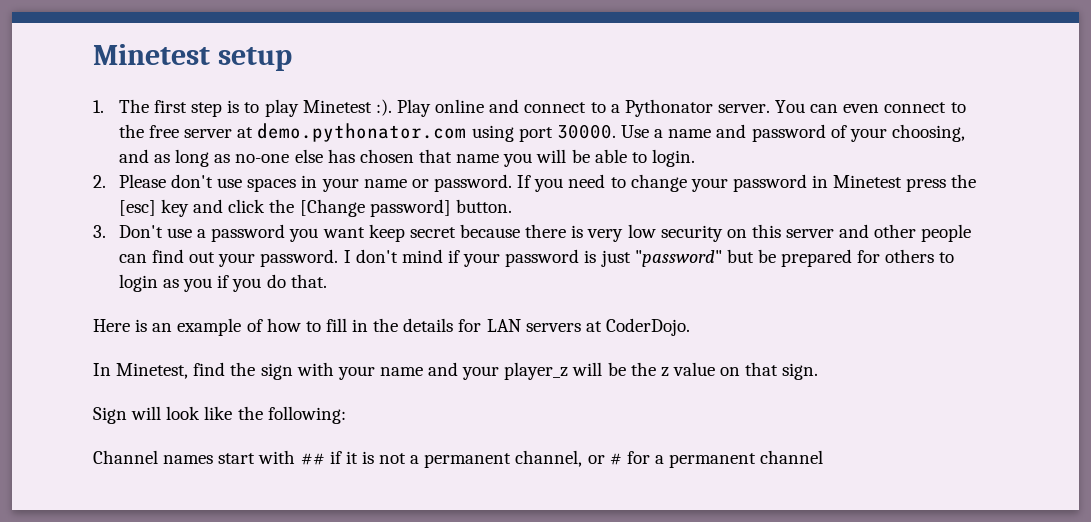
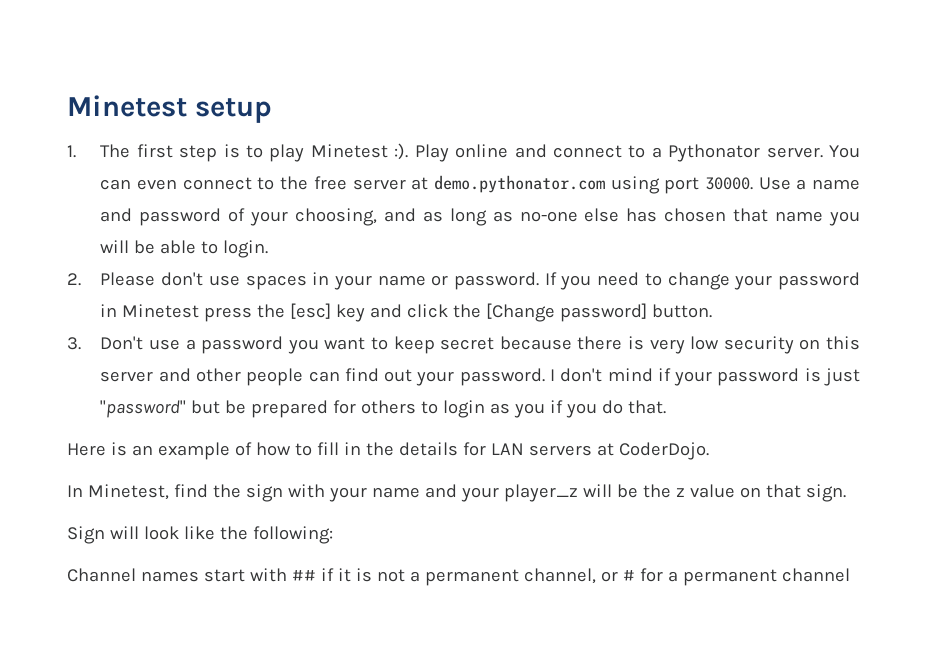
(365, 232) none -> [371,337,389,350] to

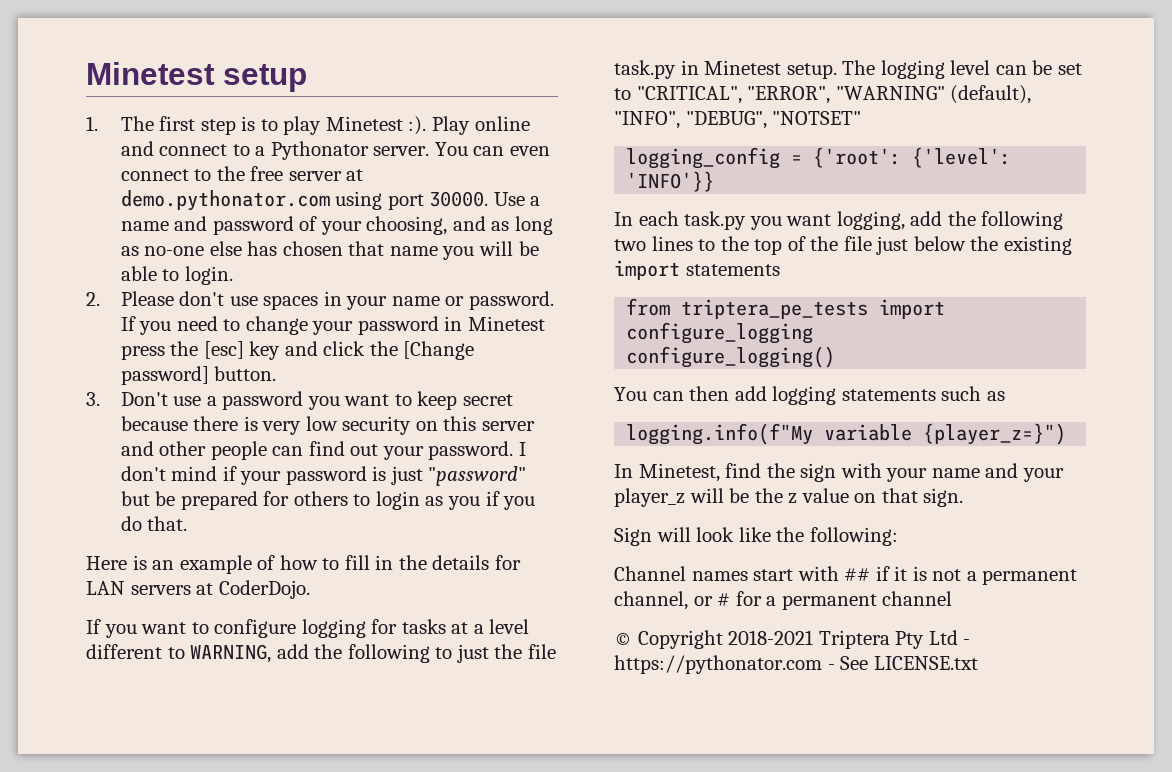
(709, 451) none -> [86,619,530,638] [86,644,556,663] [614,60,1082,79] [614,85,1032,104] [614,111,862,129] [626,147,1012,169] [626,171,715,192] [614,211,1064,230] [614,236,1072,255] [614,260,780,280] [626,298,946,319] [626,322,814,344] [626,346,836,368] [614,386,1005,405] [626,423,1067,445] // If you want to configure logging for tasks at a level different to WARNING, add the following to just the file task.py in Minetest setup. The logging level can be set to "CRITICAL", "ERROR", "WARNING" (default), "INFO", "DEBUG", "NOTSET" // logging_config = {'root': {'level': 'INFO'}} // In each task.py you want logging, add the following two lines to the top of the file just below the existing import statements // from triptera_pe_tests import configure_logging // configure_logging() // You can then add logging statements such as // logging.info(f"My variable {player_z=}")
(850, 575) none -> [614,630,971,649] [614,655,978,674] // © Copyright 2018-2021 Triptera Pty Ltd - https://pythonator.com - See LICENSE.txt

